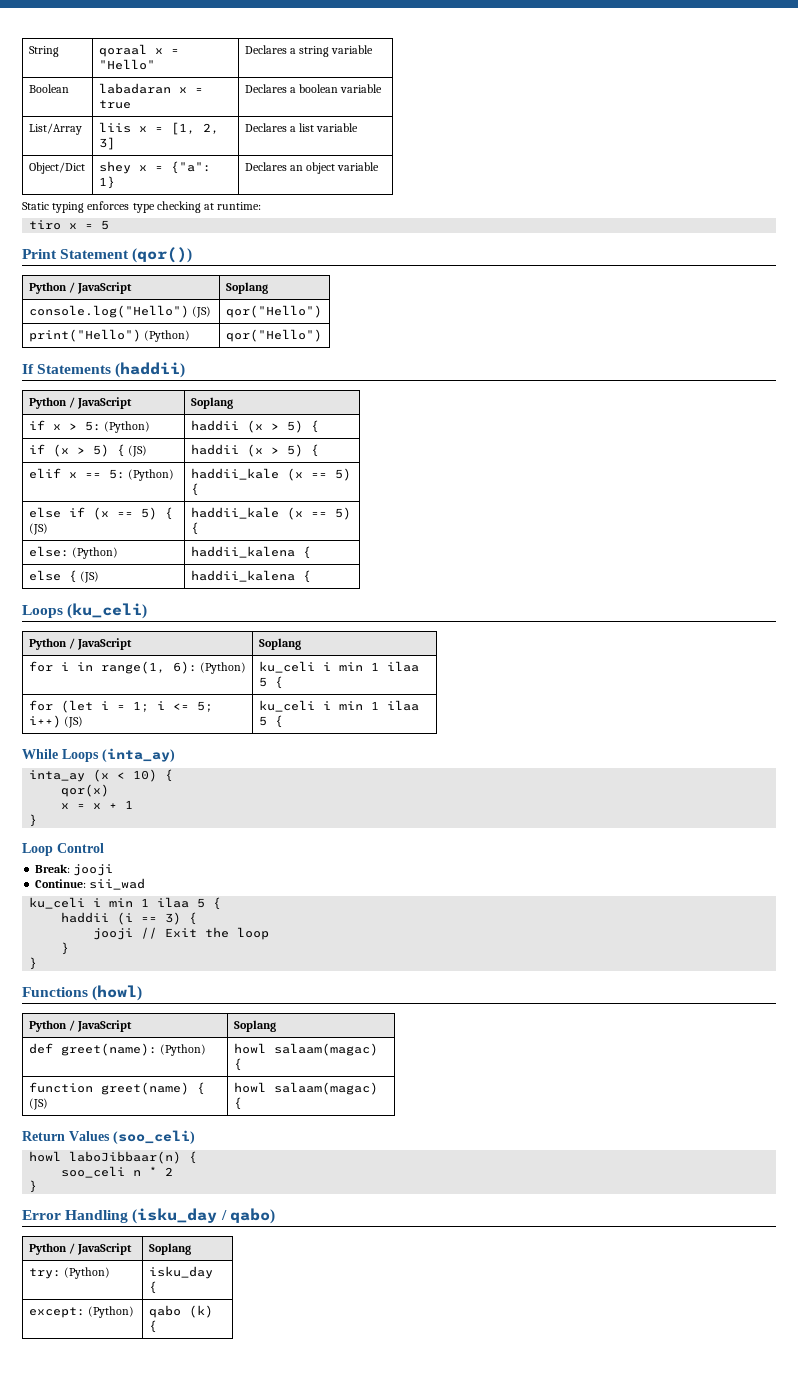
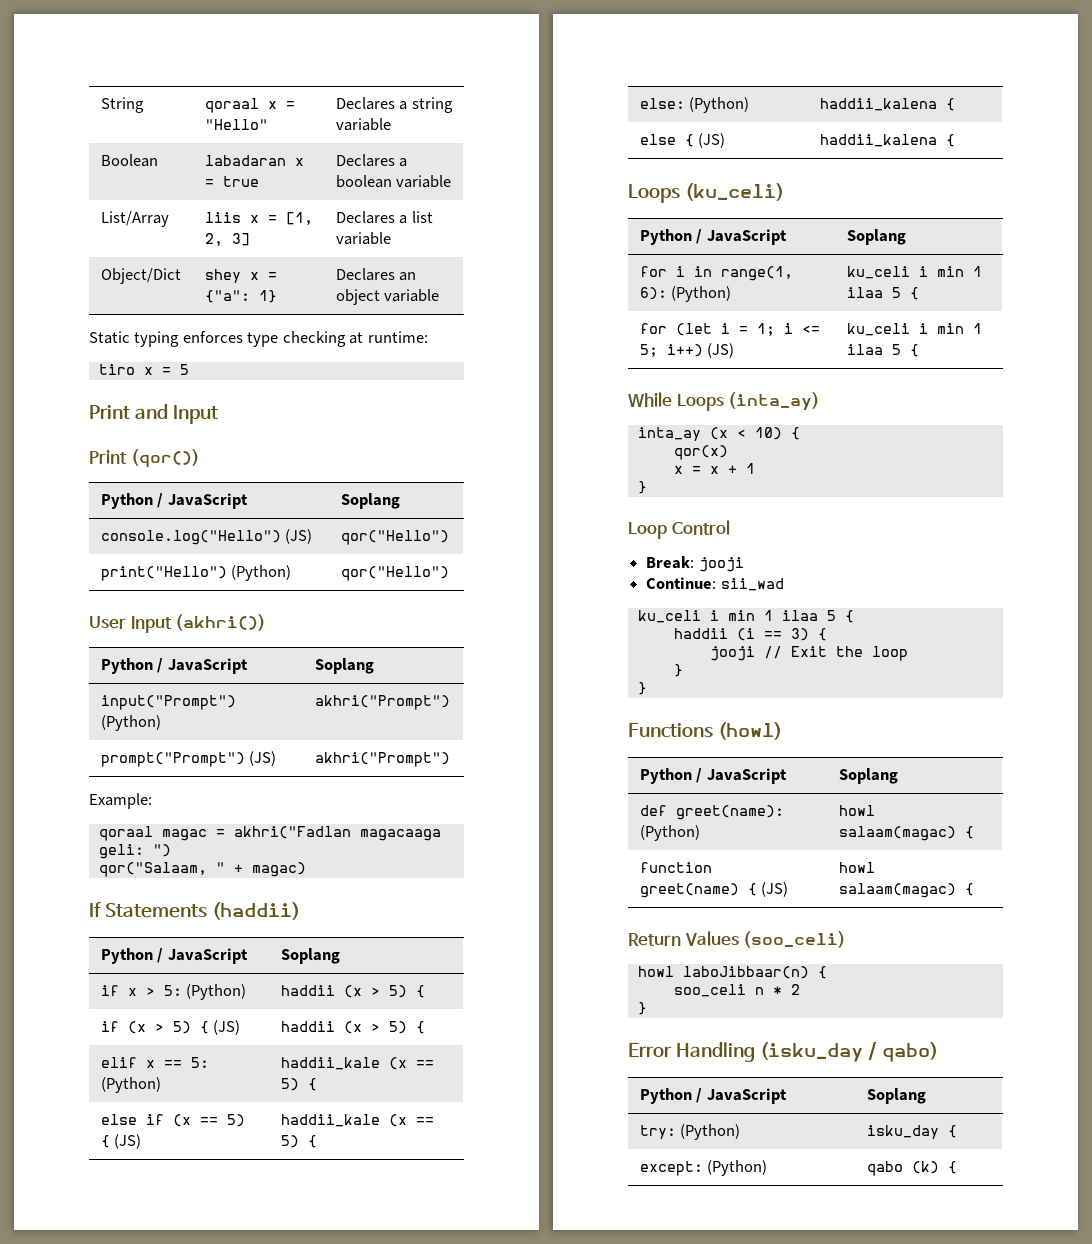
[60,249,130,259] Statement -> [135,404,219,424] [89,450,127,464] and Input // Print
(322, 335) none -> [89,614,267,633] [100,658,248,674] [314,658,374,674] [100,695,236,710] [100,715,161,731] [314,695,450,710] [100,751,277,767] [314,752,450,767] [89,793,152,809] [98,826,441,841] [98,844,171,859] [98,862,306,877] // User Input (akhri()) // Python / JavaScript | Soplang // input("Prompt") (Python) | akhri("Prompt") // prompt("Prompt") (JS) | akhri("Prompt") // Example: // qoraal magac = akhri("Fadlan magacaaga geli: ") // qor("Salaam, " + magac)

